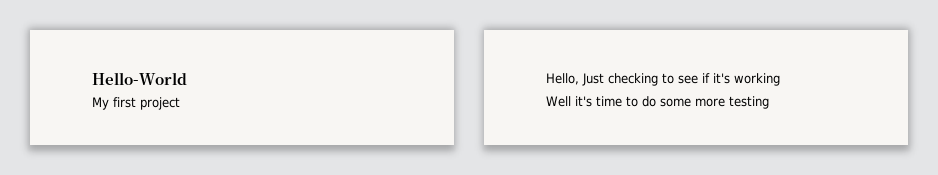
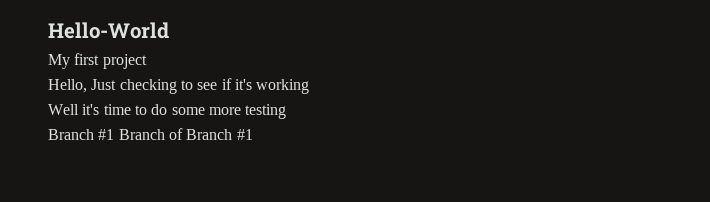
(769, 102) none -> [48,128,253,140] // Branch #1 Branch of Branch #1

